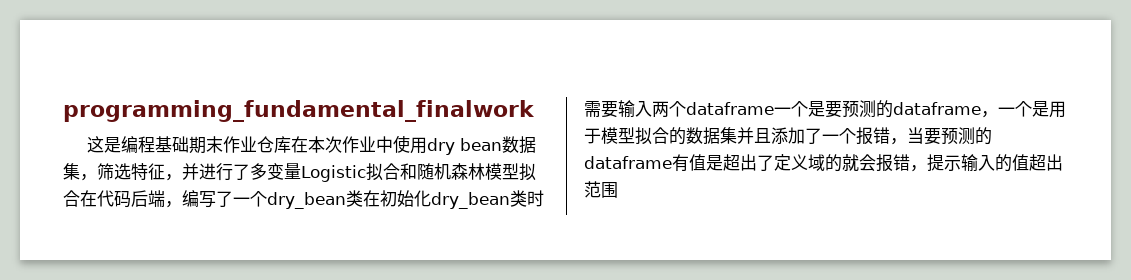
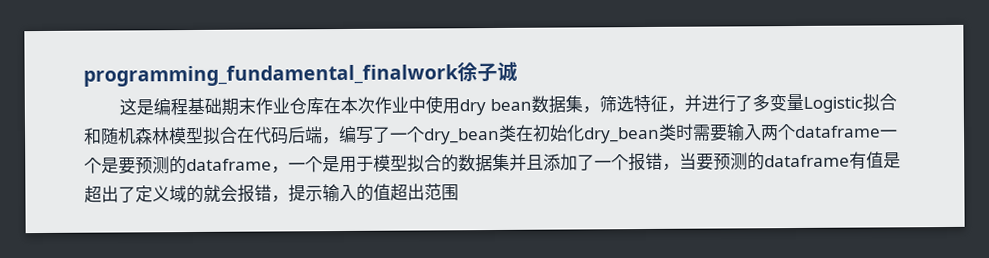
(535, 111) none -> [457,61,518,83] 徐子诚

